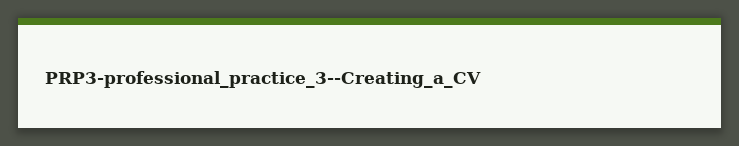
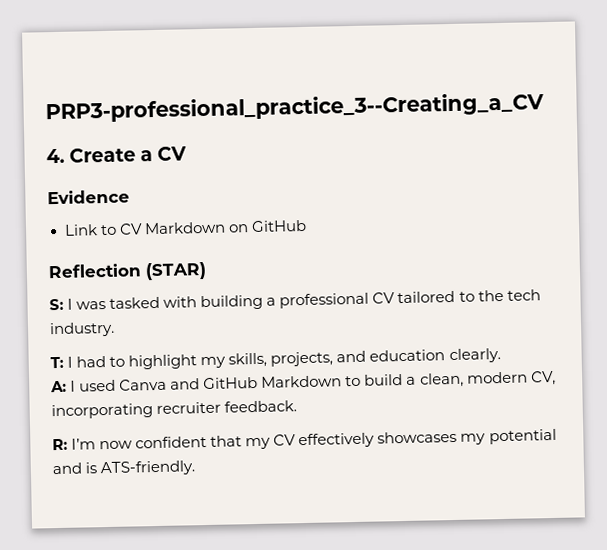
(481, 79) none -> [46,146,188,164] [47,189,130,205] [63,219,307,236] [48,261,207,281] [49,289,541,311] [49,321,115,338] [50,348,501,370] [50,370,556,393] [51,400,298,420] [52,428,557,451] [52,460,197,477] // 4. Create a CV // Evidence // Link to CV Markdown on GitHub // Reflection (STAR) // S: I was tasked with building a professional CV tailored to the tech industry. // T: I had to highlight my skills, projects, and education clearly. // A: I used Canva and GitHub Markdown to build a clean, modern CV, incorporating recruiter feedback. // R: I’m now confident that my CV effectively showcases my potential and is ATS-friendly.

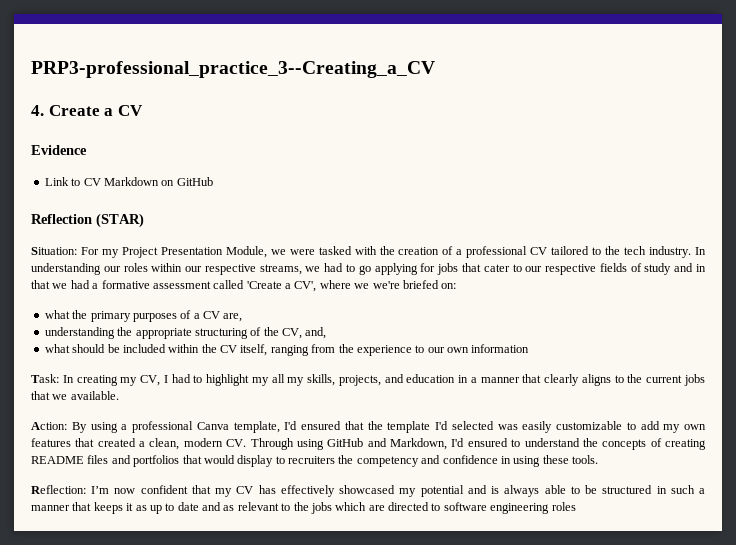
[49,294,264,311] S: I was tasked with building -> [31,246,454,258] Situation: For my Project Presentation Module, we were tasked with the creation of
[50,356,64,369] // T: -> [695,247,707,255] [31,263,706,275] [31,280,457,292] [44,310,243,322] [44,327,327,339] [44,344,530,356] [31,374,161,386] In understanding our roles within our respective streams, we had to go applying for jobs that cater to our respective fields of study and in that we had a formative assessment called 'Create a CV', where we we're briefed on: // what the primary purposes of a CV are, // understanding the appropriate structuring of the CV, and, // what should be included within the CV itself, ranging from the experience to our own information // Task: In creating my CV,
(227, 362) none -> [271,374,305,386] all my
[448,348,501,364] [50,370,556,393] [51,400,298,420] [52,438,68,451] clearly. // A: I used Canva and GitHub Markdown to build a clean, modern CV, incorporating recruiter feedback. // R: -> [458,374,705,386] [31,391,119,400] [31,421,706,433] [31,438,706,450] [31,455,598,467] [31,485,86,494] in a manner that clearly aligns to the current jobs that we available. // Action: By using a professional Canva template, I'd ensured that the template I'd selected was easily customizable to add my own features that created a clean, modern CV. Through using GitHub and Markdown, I'd ensured to understand the concepts of creating README files and portfolios that would display to recruiters the competency and confidence in using these tools. // Reflection:
[298,430,458,449] effectively showcases -> [258,485,396,497] has effectively showcased
[100,460,197,477] ATS-friendly. -> [504,485,705,497] [31,502,576,514] always able to be structured in such a manner that keeps it as up to date and as relevant to the jobs which are directed to software engineering roles

